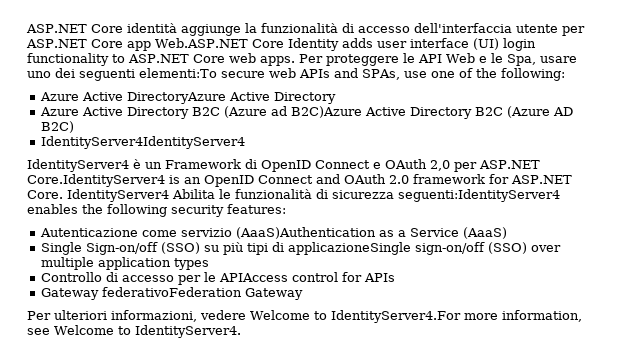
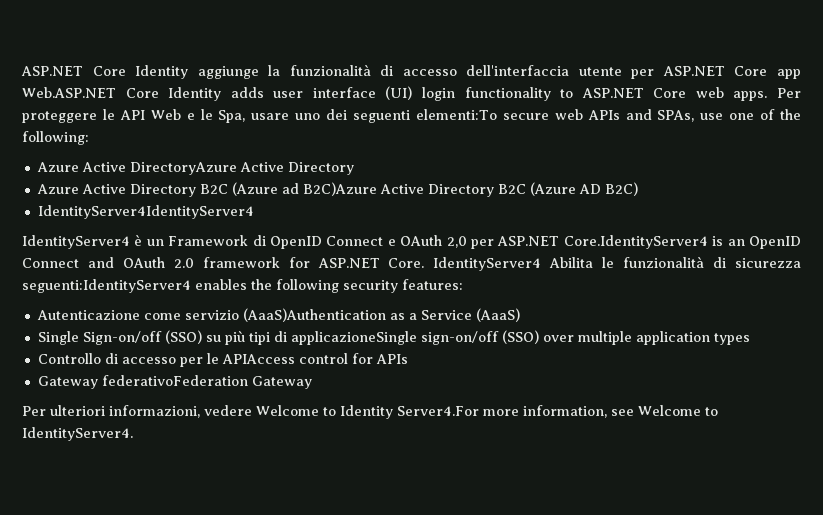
[26,23,177,33] ASP.NET Core identità -> [21,65,189,79] ASP.NET Core Identity
[330,310,461,323] IdentityServer4.For -> [340,405,479,419] Identity Server4.For

